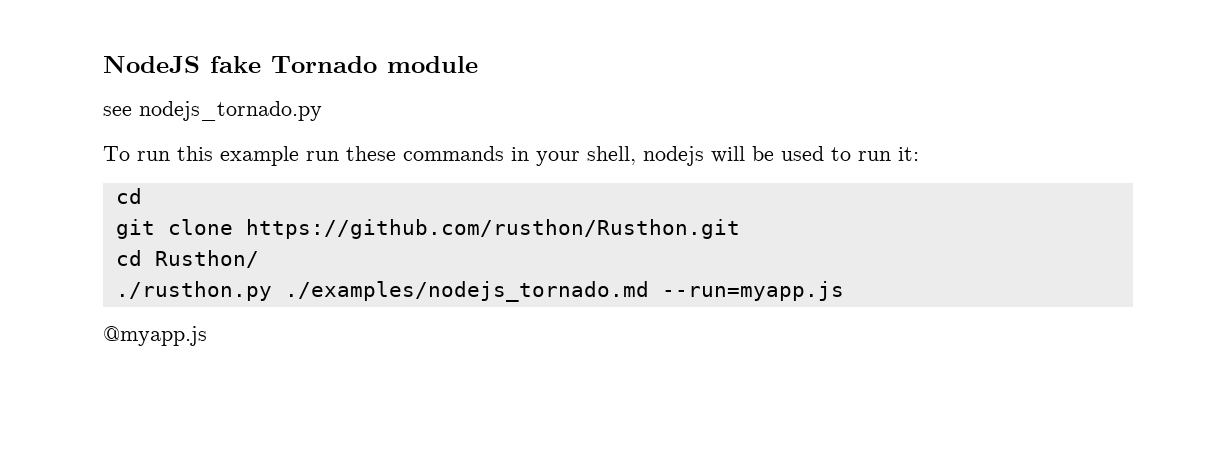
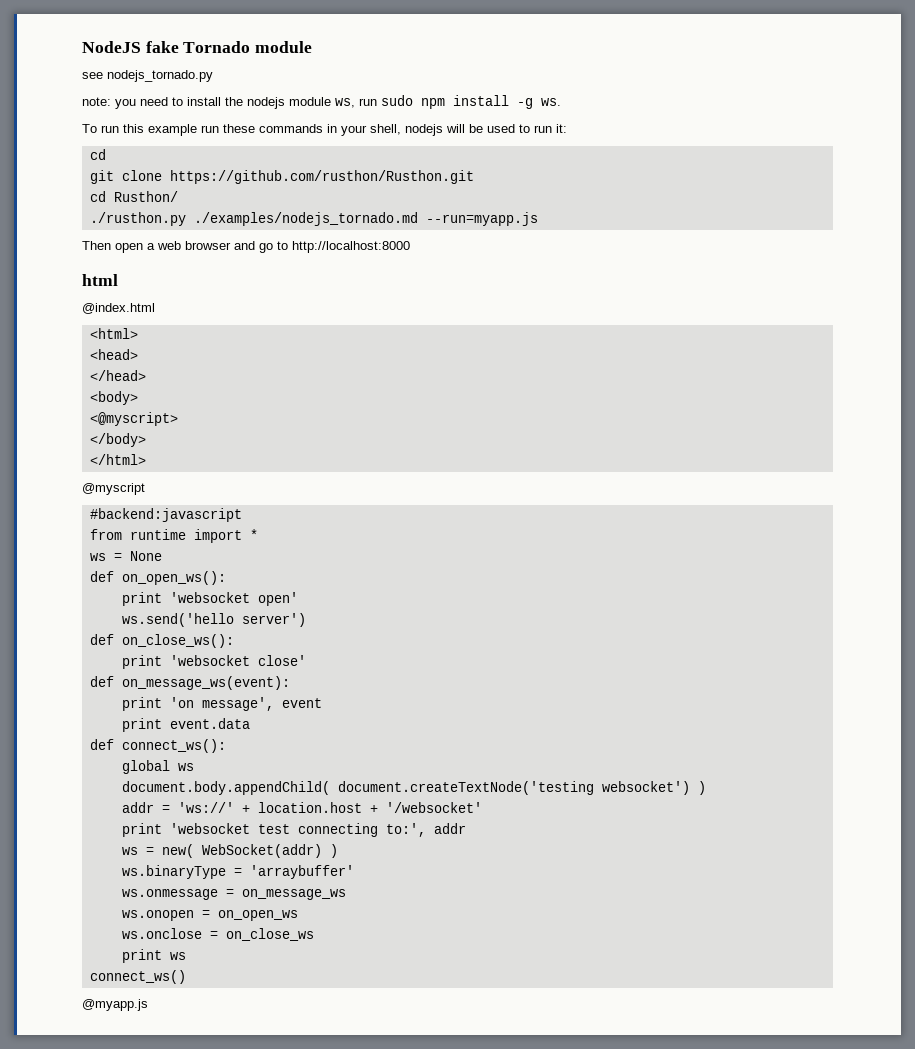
(322, 111) none -> [82,95,561,109] // note: you need to install the nodejs module ws, run sudo npm install -g ws.
(844, 291) none -> [82,241,410,253] [82,274,118,286] [82,303,155,314] [89,328,138,339] [89,349,138,360] [89,370,146,381] [89,391,138,405] [89,412,178,426] [89,433,146,447] [89,454,146,465] [82,483,145,495] [89,508,242,522] [89,529,258,543] [89,551,162,561] [89,571,226,585] [121,592,298,606] [121,613,306,627] [89,634,234,648] [121,655,306,669] [89,676,290,690] [121,697,322,711] [121,718,250,732] [89,739,226,753] [121,760,194,774] [121,781,706,795] [121,802,482,813] [121,823,466,837] [121,844,338,858] [121,865,354,879] [121,889,346,900] [121,910,298,921] [121,928,314,941] [121,949,186,963] [89,970,186,984] // Then open a web browser and go to http://localhost:8000 // html // @index.html // <html> // <head> // </head> // <body> // <@myscript> // </body> // </html> // @myscript // #backend:javascript // from runtime import * // ws = None // def on_open_ws(): // print 'websocket open' // ws.send('hello server') // def on_close_ws(): // print 'websocket close' // def on_message_ws(event): // print 'on message', event // print event.data // def connect_ws(): // global ws // document.body.appendChild( document.createTextNode('testing websocket') ) // addr = 'ws://' + location.host + '/websocket' // print 'websocket test connecting to:', addr // ws = new( WebSocket(addr) ) // ws.binaryType = 'arraybuffer' // ws.onmessage = on_message_ws // ws.onopen = on_open_ws // ws.onclose = on_close_ws // print ws // connect_ws()

